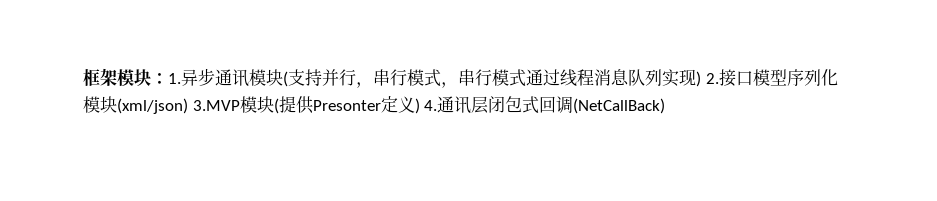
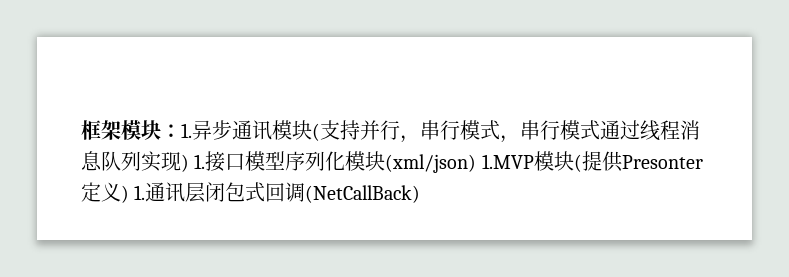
[705,73,719,84] 2. -> [194,154,206,169] 1.
[192,100,240,111] 3.MVP -> [481,154,534,169] 1.MVP
[424,100,438,111] 4. -> [134,185,146,200] 1.

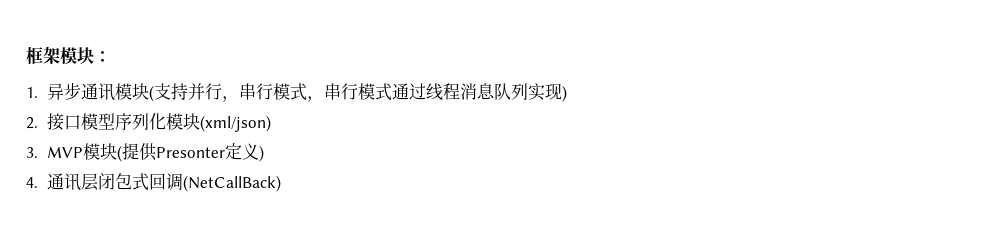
(181, 131) none -> (111, 56) //
[194,154,206,169] 1. -> [26,117,38,129] // 2.
[481,154,534,169] 1.MVP -> [26,146,83,158] // 3. MVP
[134,185,146,200] 1. -> [26,177,38,188] // 4.

